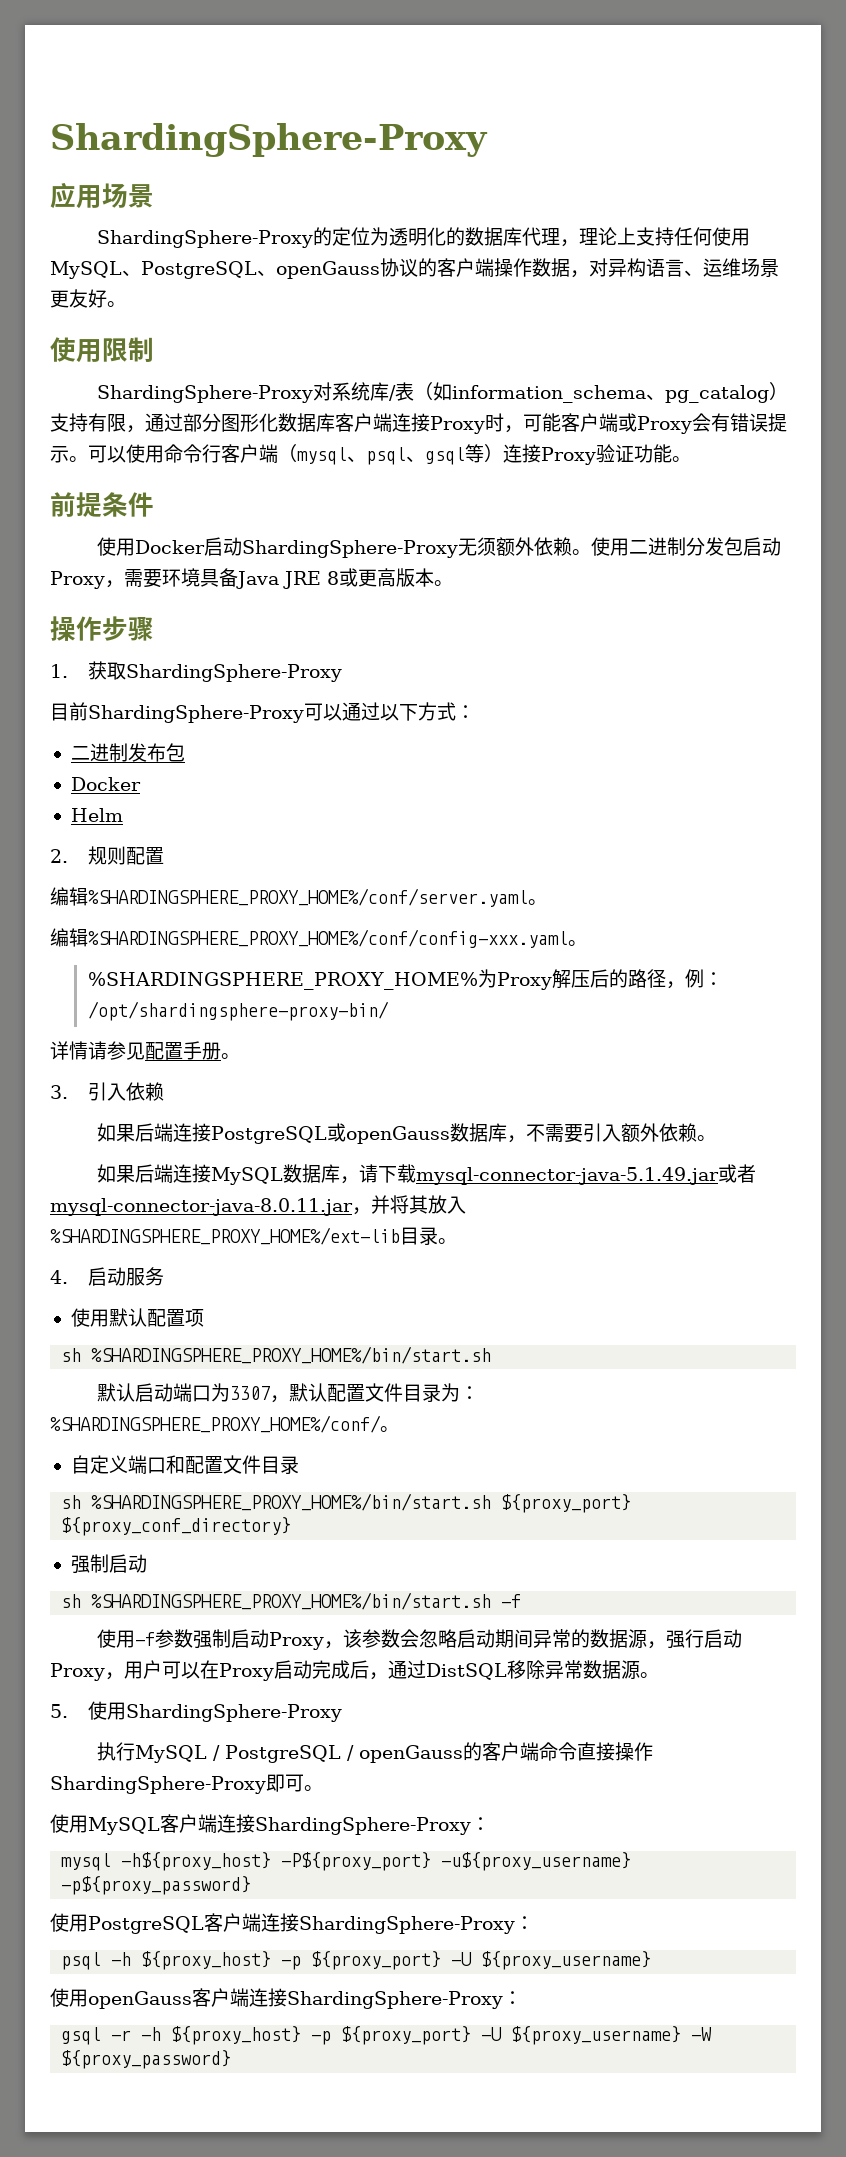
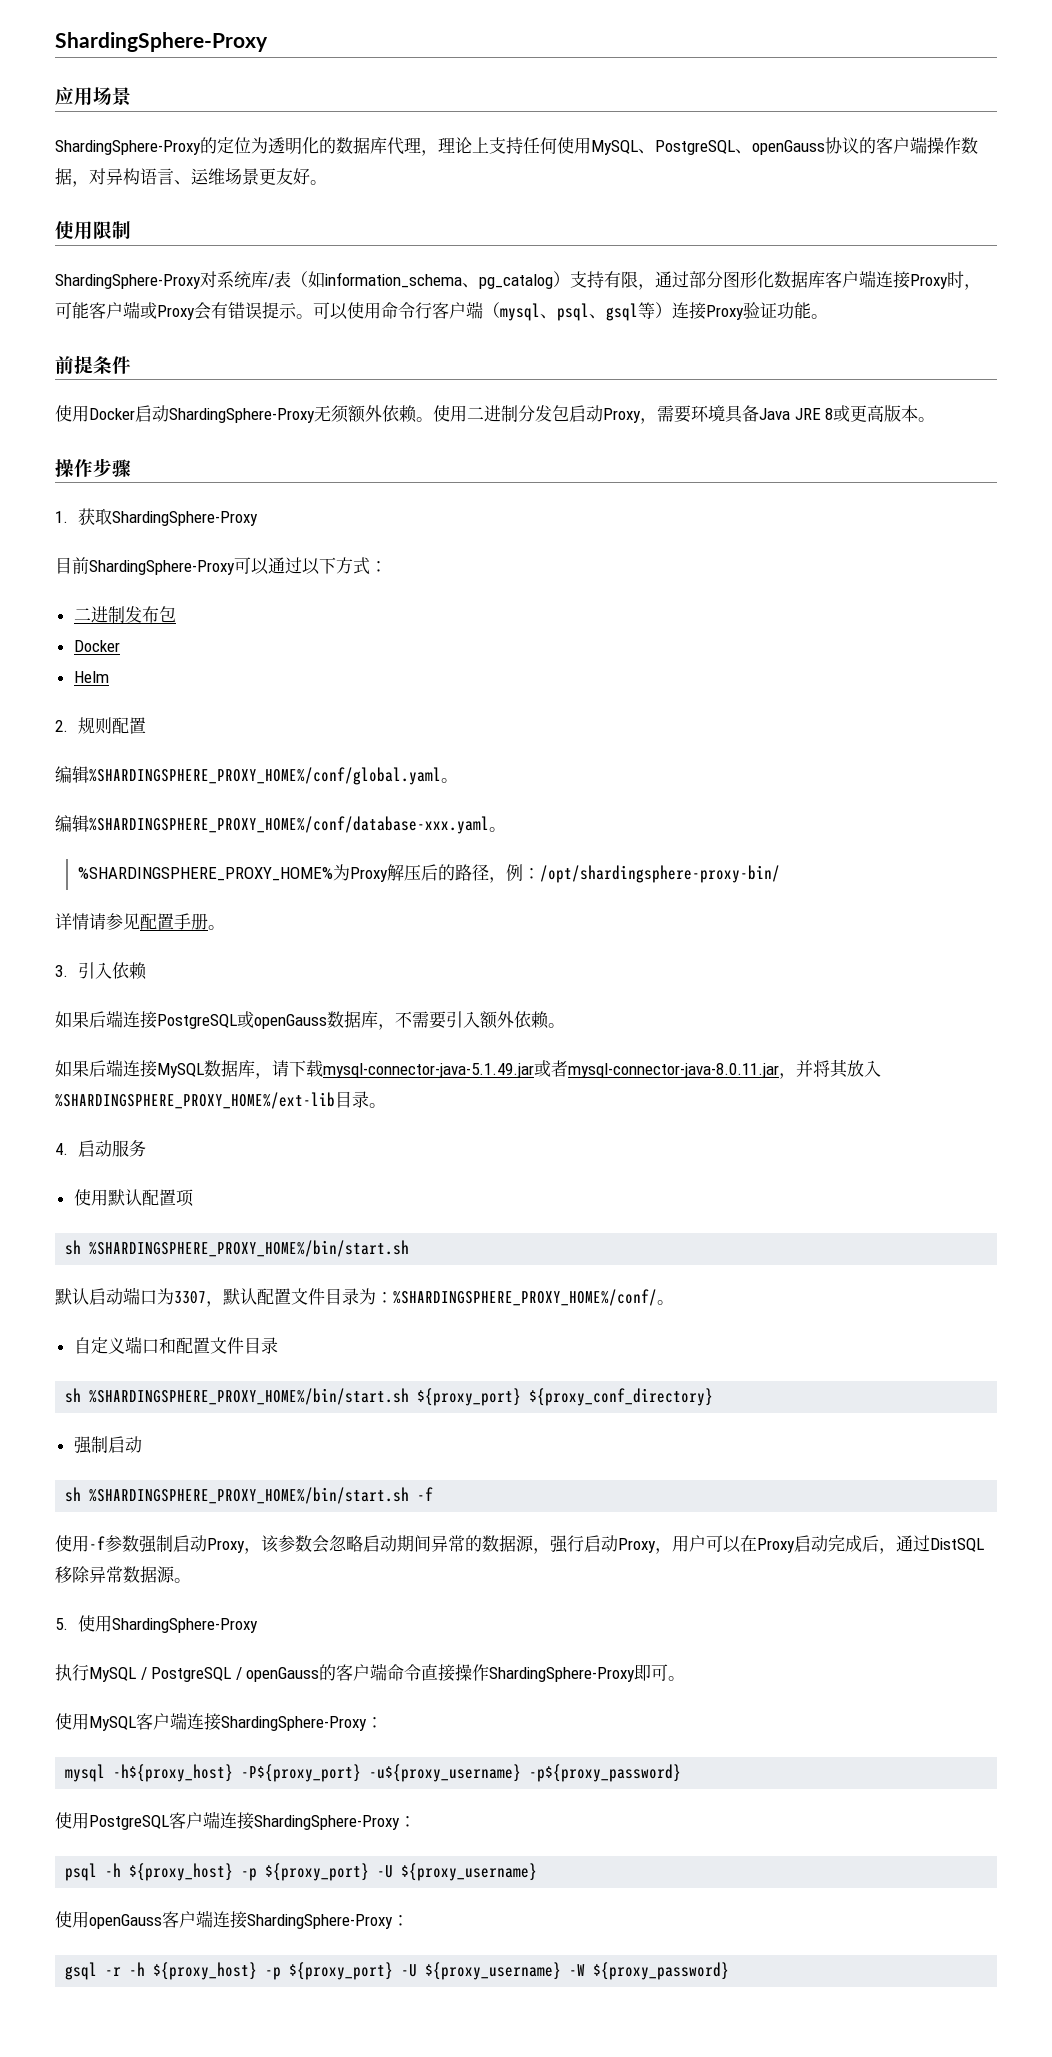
[88,888,528,907] %SHARDINGSPHERE_PROXY_HOME%/conf/server.yaml -> [89,767,441,785] %SHARDINGSPHERE_PROXY_HOME%/conf/global.yaml
[88,929,568,948] %SHARDINGSPHERE_PROXY_HOME%/conf/config-xxx.yaml -> [89,816,489,834] %SHARDINGSPHERE_PROXY_HOME%/conf/database-xxx.yaml

